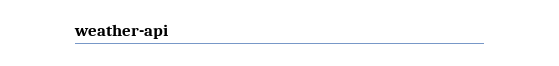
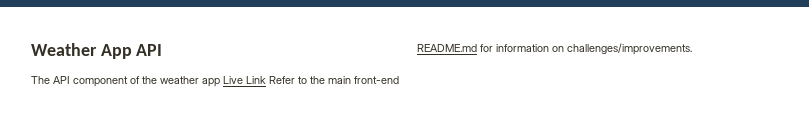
[74,24,168,39] weather-api -> [31,43,163,59] [31,76,399,87] [417,43,692,55] Weather App API // The API component of the weather app Live Link Refer to the main front-end README.md for information on challenges/improvements.

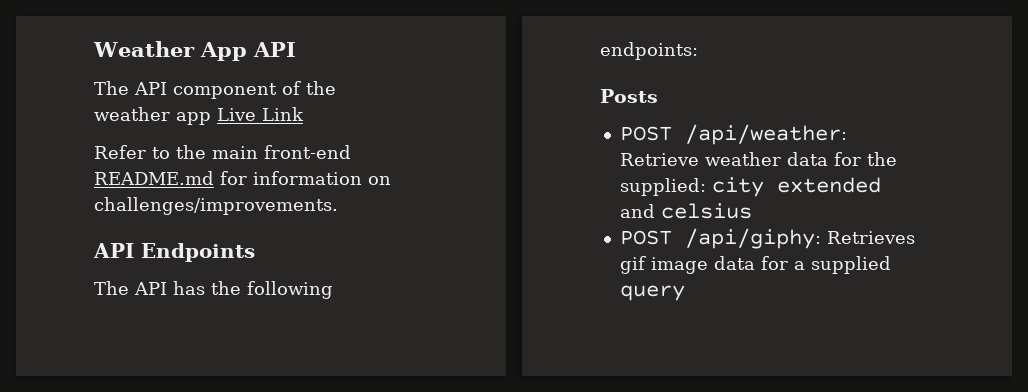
(266, 80) none -> (304, 114) //
(692, 49) none -> [93,243,255,262] [94,281,333,299] [600,42,698,60] [600,89,658,103] [619,124,847,145] [619,152,897,166] [619,177,881,197] [619,203,752,219] [619,228,915,249] [619,256,891,274] [619,285,685,301] // API Endpoints // The API has the following endpoints: // Posts // POST /api/weather: Retrieve weather data for the supplied: city extended and celsius // POST /api/giphy: Retrieves gif image data for a supplied query

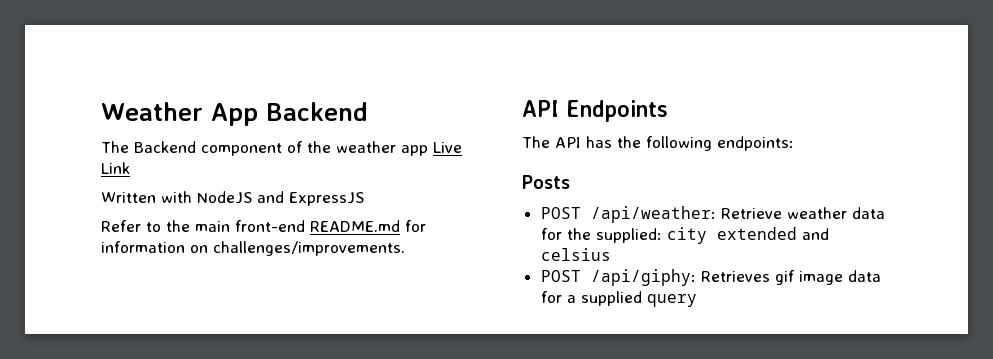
[252,42,296,57] [94,81,167,95] API // The API -> [265,102,368,121] [101,141,196,153] Backend // The Backend
(304, 114) none -> [101,191,364,206] // Written with NodeJS and ExpressJS

